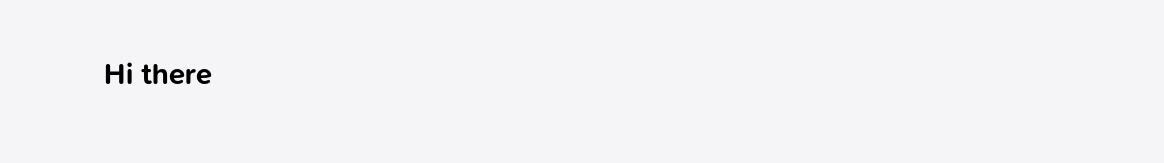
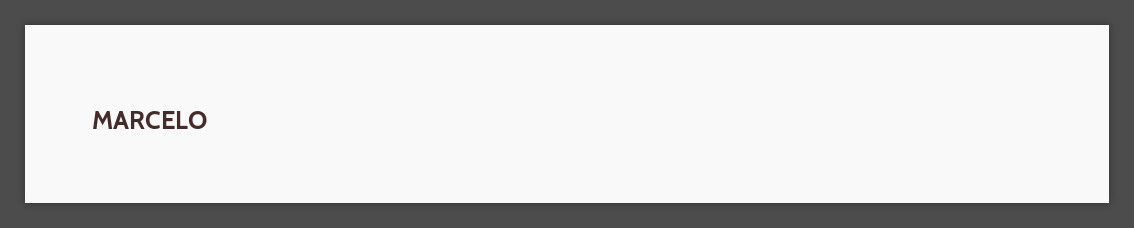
[104,62,212,85] Hi there -> [92,111,207,129] MARCELO

